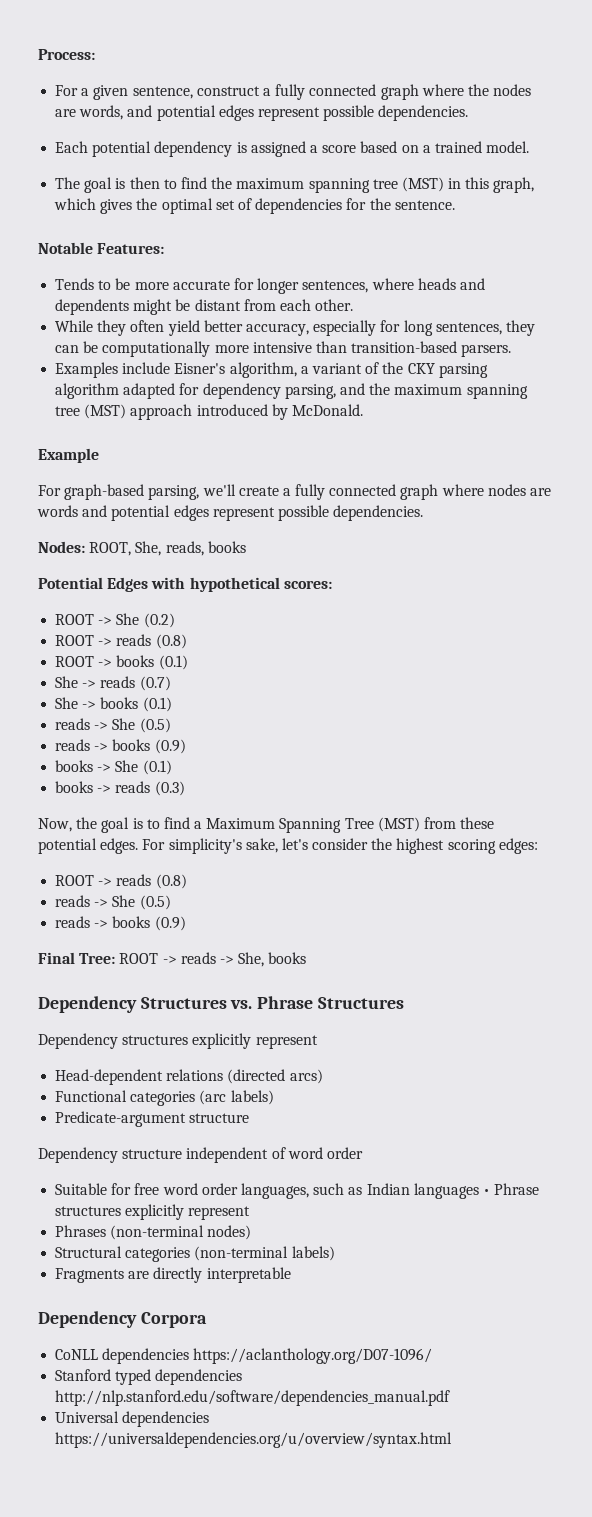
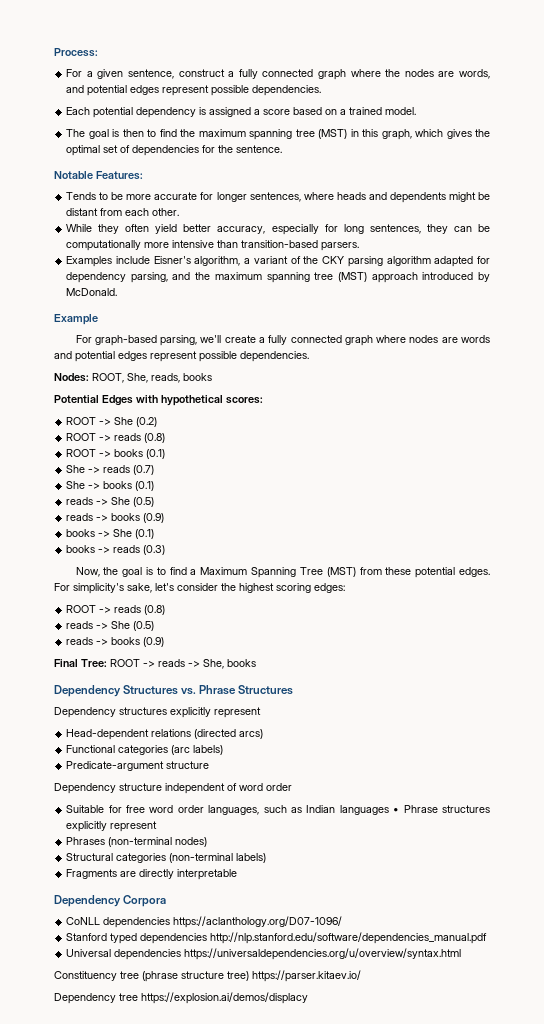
(453, 1440) none -> [54,970,361,982] [54,992,308,1004] // Constituency tree (phrase structure tree) https://parser.kitaev.io/ // Dependency tree https://explosion.ai/demos/displacy

